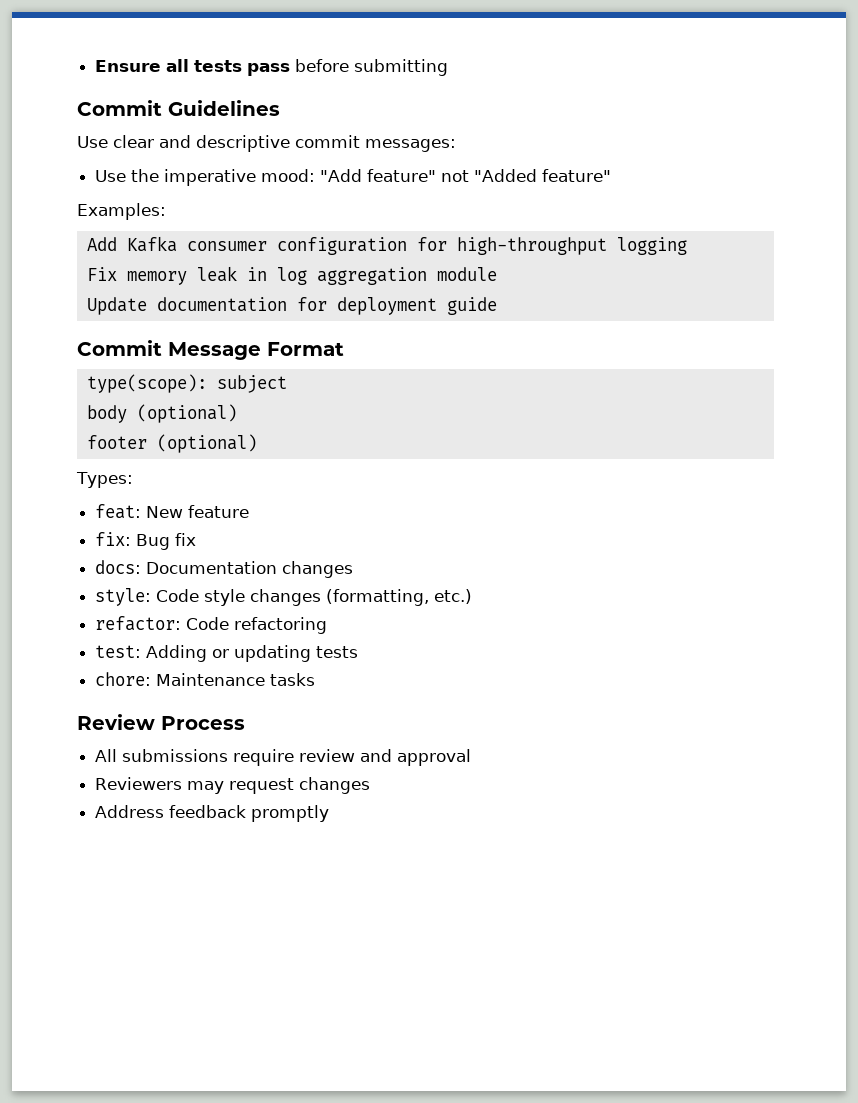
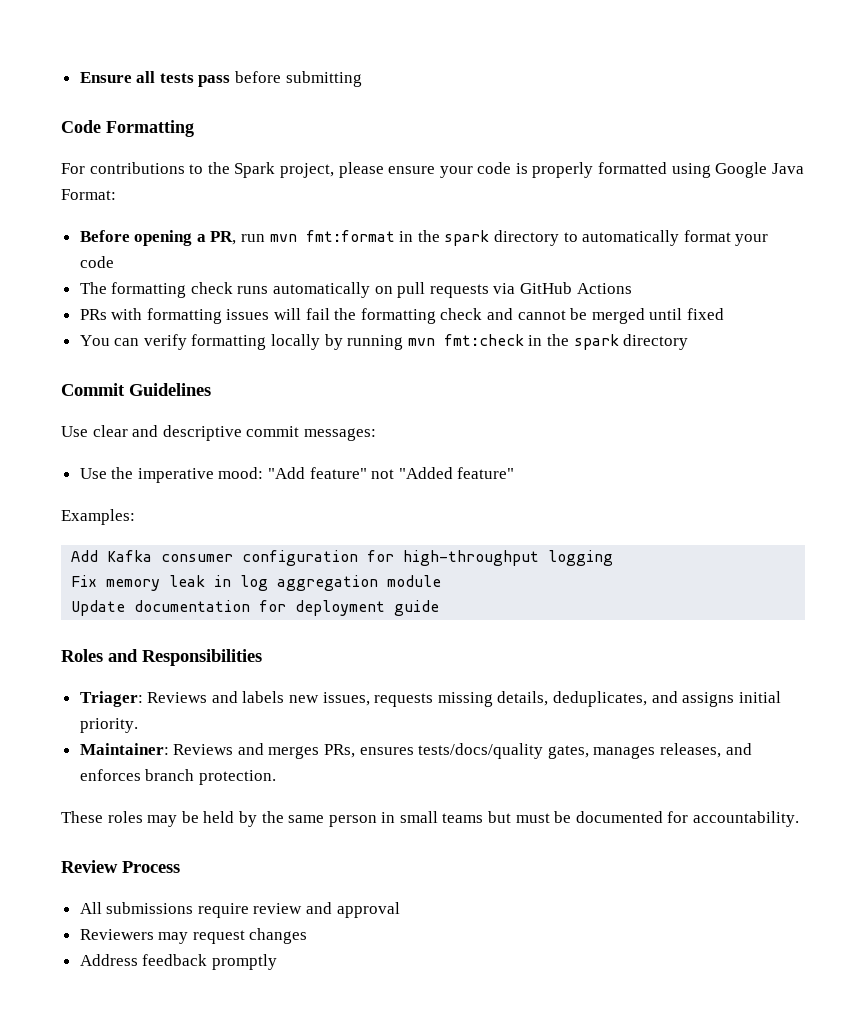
(449, 67) none -> [61,120,194,137] [61,162,804,178] [61,189,116,200] [79,230,769,246] [79,256,114,268] [79,282,632,298] [79,308,724,324] [79,334,689,350] // Code Formatting // For contributions to the Spark project, please ensure your code is properly formatted using Google Java Format: // Before opening a PR, run mvn fmt:format in the spark directory to automatically format your code // The formatting check runs automatically on pull requests via GitHub Actions // PRs with formatting issues will fail the formatting check and cannot be merged until fixed // You can verify formatting locally by running mvn fmt:check in the spark directory
[77,340,344,360] [86,374,287,393] [86,404,237,423] [86,434,257,453] [76,472,133,488] [95,504,250,519] [95,532,197,550] [95,560,354,578] [95,588,473,606] [95,616,328,634] [95,645,359,662] [95,672,316,686] Commit Message Format // type(scope): subject // body (optional) // footer (optional) // Types: // feat: New feature // fix: Bug fix // docs: Documentation changes // style: Code style changes (formatting, etc.) // refactor: Code refactoring // test: Adding or updating tests // chore: Maintenance tasks -> [61,649,262,666] [79,691,781,707] [79,718,138,733] [79,743,752,759] [79,769,276,785] [61,811,800,827] Roles and Responsibilities // Triager: Reviews and labels new issues, requests missing details, deduplicates, and assigns initial priority. // Maintainer: Reviews and merges PRs, ensures tests/docs/quality gates, manages releases, and enforces branch protection. // These roles may be held by the same person in small teams but must be documented for accountability.

